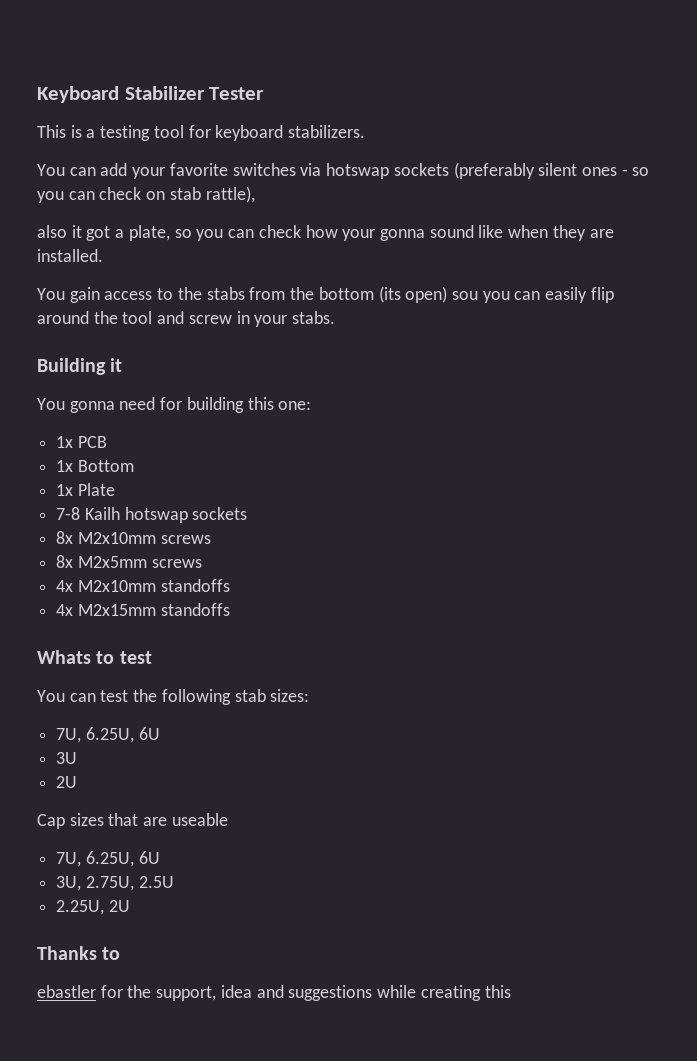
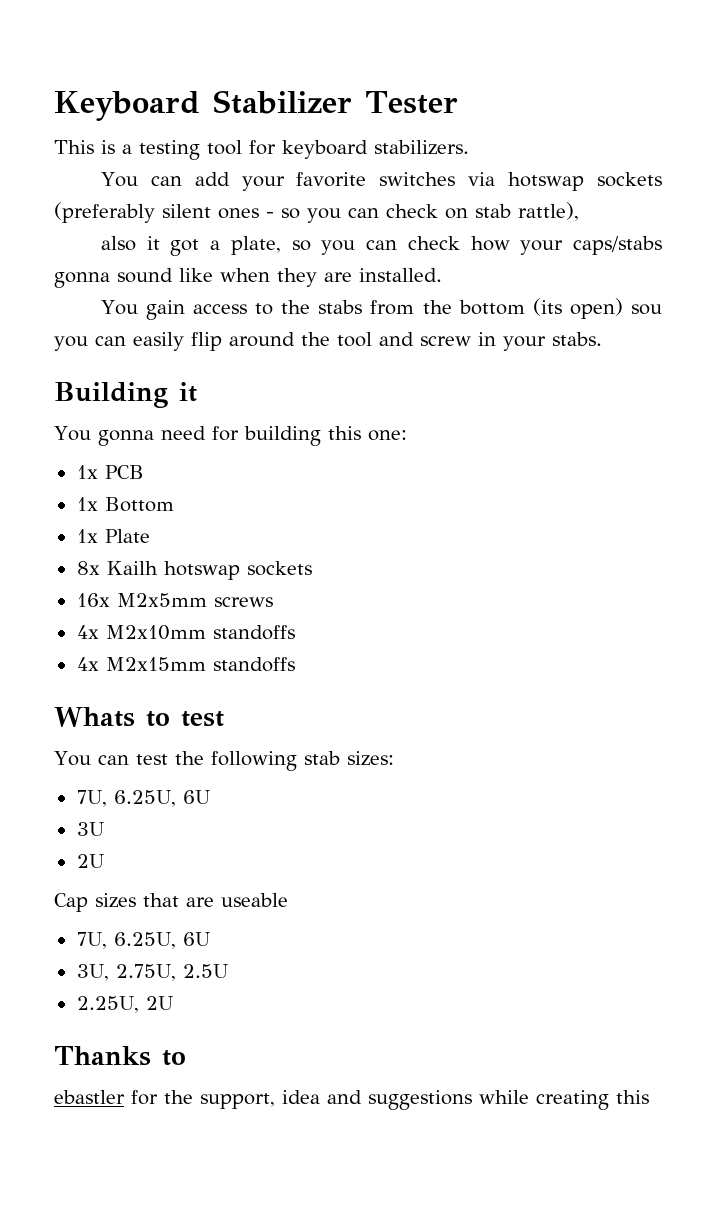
(376, 235) none -> [573,236,663,255] caps/stabs
[56,507,81,520] 7-8 -> [76,561,100,575] 8x
[56,531,211,544] [56,555,74,568] 8x M2x10mm screws // 8x -> [76,593,110,607] 16x

